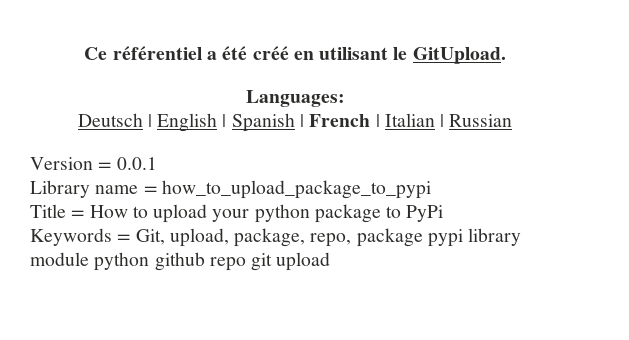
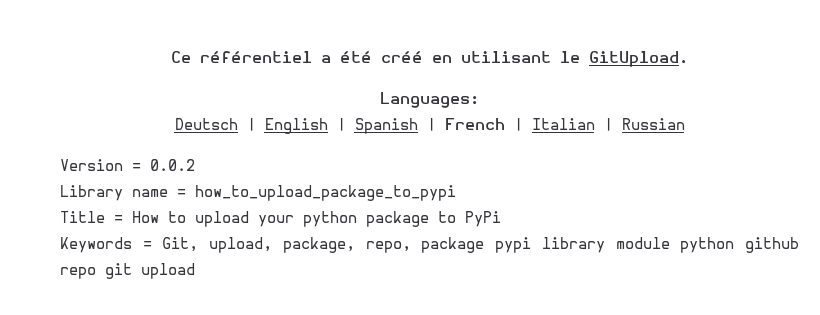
[116,157,157,170] 0.0.1 -> [150,159,195,171] 0.0.2

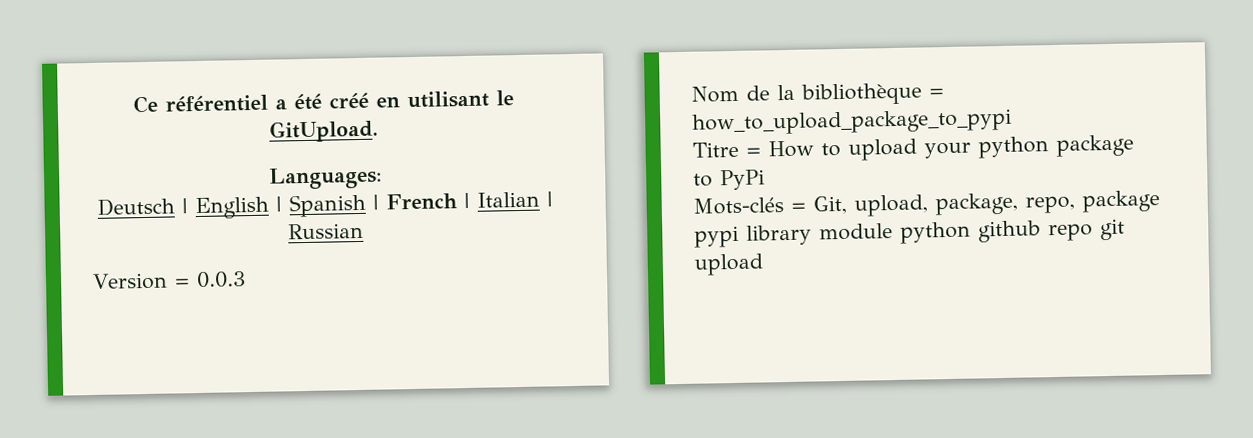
[150,159,195,171] [60,185,168,201] 0.0.2 // Library name -> [195,271,246,289] [691,82,922,106] 0.0.3 // Nom de la bibliothèque
[60,211,105,223] Title -> [692,141,739,158] Titre
[60,237,132,253] Keywords -> [693,197,784,215] Mots-clés

